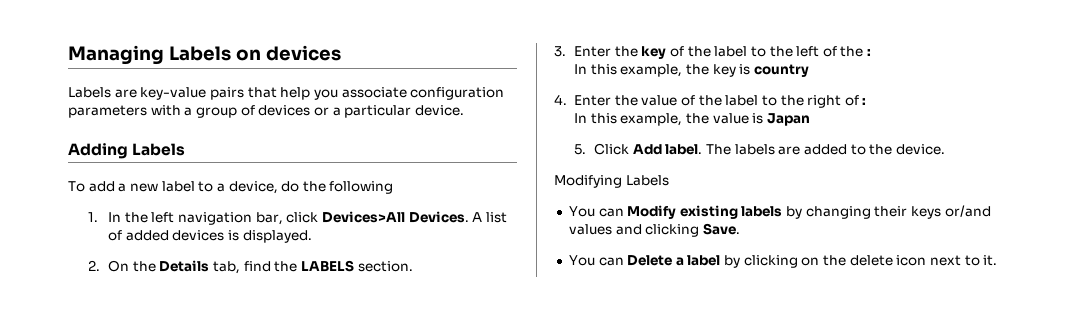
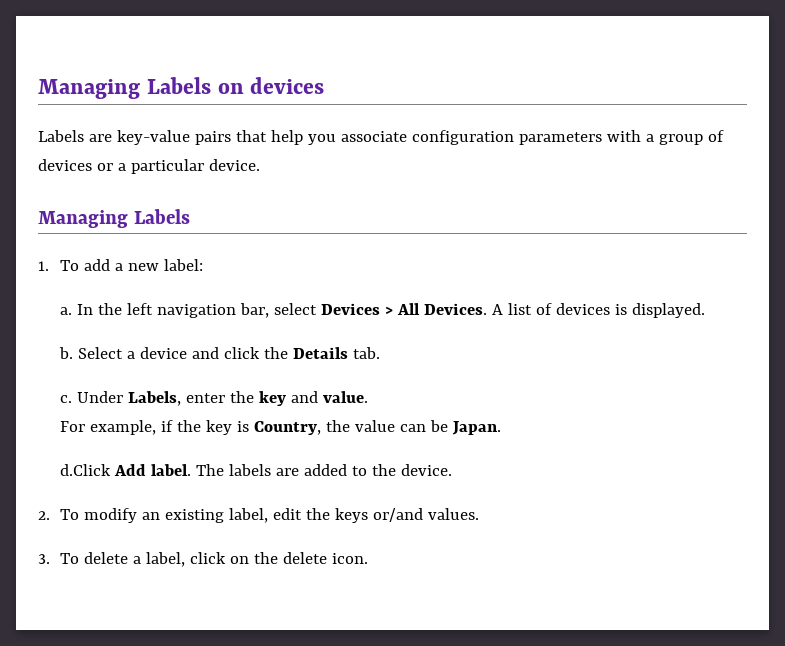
[68,143,186,159] Adding Labels // -> [38,209,190,228] [38,261,49,271] Managing Labels // 1.
[161,181,394,194] [87,212,98,222] label to a device, do the following // 1. -> [163,259,203,271] [59,307,72,315] label: // a.
[286,211,405,223] click Devices>All -> [273,303,420,315] select Devices > All
[125,230,169,241] added -> (552, 309) none
[87,260,413,274] [554,46,872,59] [573,64,809,77] [554,94,867,108] [573,113,810,126] [573,143,629,155] 2. On the Details tab, find the LABELS section. // 3. Enter the key of the label to the left of the : // In this example, the key is country // 4. Enter the value of the label to the right of : // In this example, the value is Japan // 5. Click -> [58,347,380,359] [59,391,368,406] [59,420,501,435] [59,464,111,476] b. Select a device and click the Details tab. // c. Under Labels, enter the key and value. // For example, if the key is Country, the value can be Japan. // d.Click
[554,175,669,188] [568,205,991,219] [568,223,740,237] [568,255,998,268] Modifying Labels // You can Modify existing labels by changing their keys or/and values and clicking Save. // You can Delete a label by clicking on the delete icon next to it. -> [38,508,479,523] [38,552,368,567] 2. To modify an existing label, edit the keys or/and values. // 3. To delete a label, click on the delete icon.

